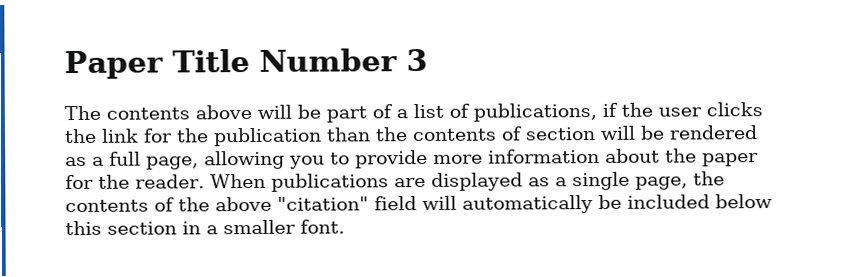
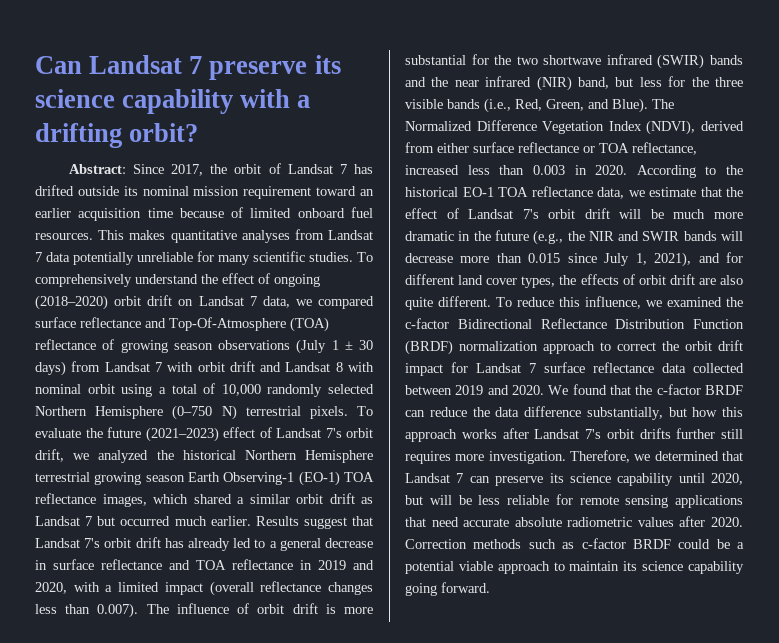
[64,48,428,80] [64,102,763,123] [64,125,758,147] [65,148,759,170] [65,171,725,192] [65,193,773,214] [65,219,345,236] Paper Title Number 3 // The contents above will be part of a list of publications, if the user clicks the link for the publication than the contents of section will be rendered as a full page, allowing you to provide more information about the paper for the reader. When publications are displayed as a single page, the contents of the above "citation" field will automatically be included below this section in a smaller font. -> [35,55,341,80] [35,89,311,114] [35,123,199,148] [68,163,373,176] [35,185,374,199] [35,207,373,221] [35,229,373,243] [35,251,373,265] [35,273,320,287] [35,295,374,310] [35,317,329,332] [35,339,373,354] [35,361,375,376] [35,383,374,397] [35,405,373,420] [35,427,373,442] [35,449,373,463] [35,471,374,486] [35,493,373,507] [35,516,373,529] [35,537,373,551] [35,559,374,570] [35,581,374,596] [35,603,373,618] [405,54,743,69] [405,76,743,91] [405,98,674,113] [405,120,744,135] [405,142,697,155] [405,165,743,178] [405,186,743,199] [405,208,743,219] [405,230,743,245] [405,252,743,267] [405,274,743,288] [405,296,743,310] [405,318,744,329] [405,340,743,355] [405,362,744,376] [405,384,743,395] [405,406,743,420] [405,428,743,442] [405,450,743,464] [405,473,743,486] [405,494,743,508] [405,516,743,527] [405,538,744,549] [405,561,744,574] [405,582,490,596] Can Landsat 7 preserve its science capability with a drifting orbit? // Abstract: Since 2017, the orbit of Landsat 7 has drifted outside its nominal mission requirement toward an earlier acquisition time because of limited onboard fuel resources. This makes quantitative analyses from Landsat 7 data potentially unreliable for many scientific studies. To comprehensively understand the effect of ongoing (2018–2020) orbit drift on Landsat 7 data, we compared surface reflectance and Top-Of-Atmosphere (TOA) reflectance of growing season observations (July 1 ± 30 days) from Landsat 7 with orbit drift and Landsat 8 with nominal orbit using a total of 10,000 randomly selected Northern Hemisphere (0–750 N) terrestrial pixels. To evaluate the future (2021–2023) effect of Landsat 7's orbit drift, we analyzed the historical Northern Hemisphere terrestrial growing season Earth Observing-1 (EO-1) TOA reflectance images, which shared a similar orbit drift as Landsat 7 but occurred much earlier. Results suggest that Landsat 7's orbit drift has already led to a general decrease in surface reflectance and TOA reflectance in 2019 and 2020, with a limited impact (overall reflectance changes less than 0.007). The influence of orbit drift is more substantial for the two shortwave infrared (SWIR) bands and the near infrared (NIR) band, but less for the three visible bands (i.e., Red, Green, and Blue). The Normalized Difference Vegetation Index (NDVI), derived from either surface reflectance or TOA reflectance, increased less than 0.003 in 2020. According to the historical EO-1 TOA reflectance data, we estimate that the effect of Landsat 7's orbit drift will be much more dramatic in the future (e.g., the NIR and SWIR bands will decrease more than 0.015 since July 1, 2021), and for different land cover types, the effects of orbit drift are also quite different. To reduce this influence, we examined the c-factor Bidirectional Reflectance Distribution Function (BRDF) normalization approach to correct the orbit drift impact for Landsat 7 surface reflectance data collected between 2019 and 2020. We found that the c-factor BRDF can reduce the data difference substantially, but how this approach works after Landsat 7's orbit drifts further still requires more investigation. Therefore, we determined that Landsat 7 can preserve its science capability until 2020, but will be less reliable for remote sensing applications that need accurate absolute radiometric values after 2020. Correction methods such as c-factor BRDF could be a potential viable approach to maintain its science capability going forward.

